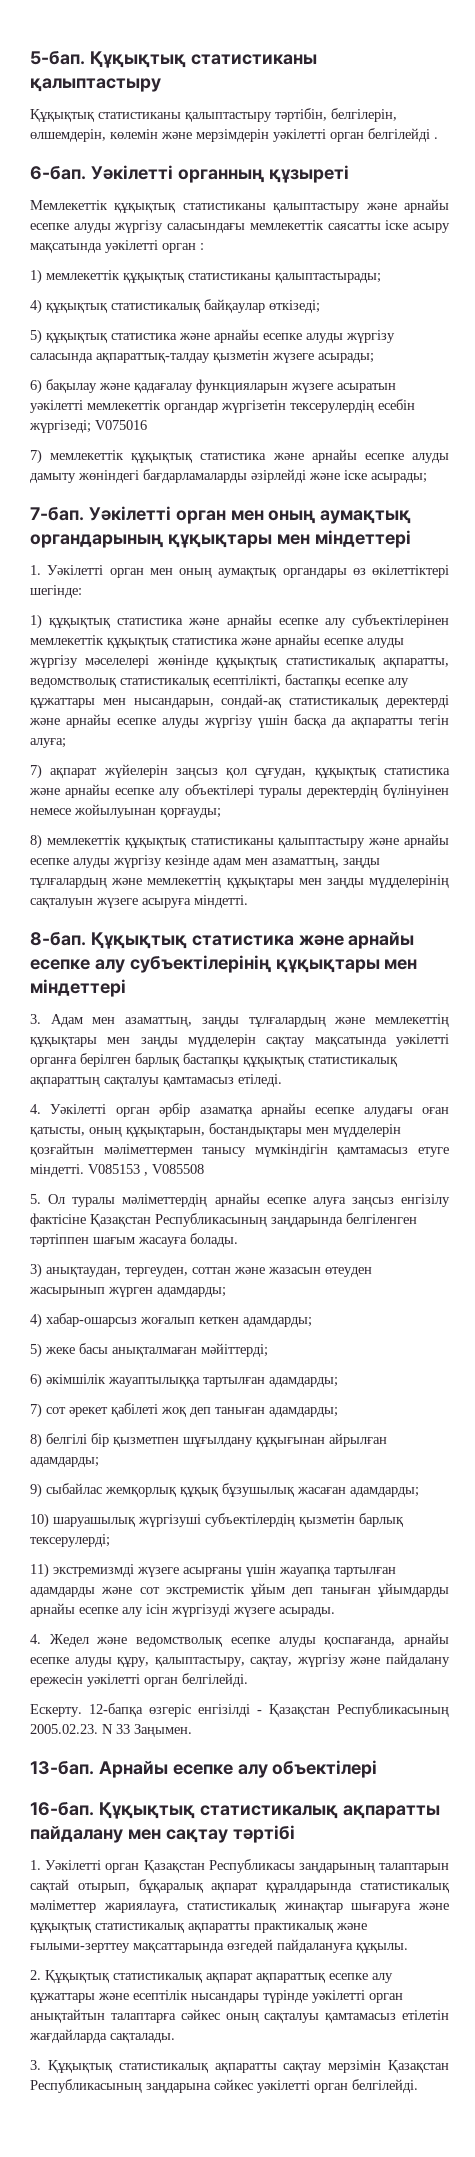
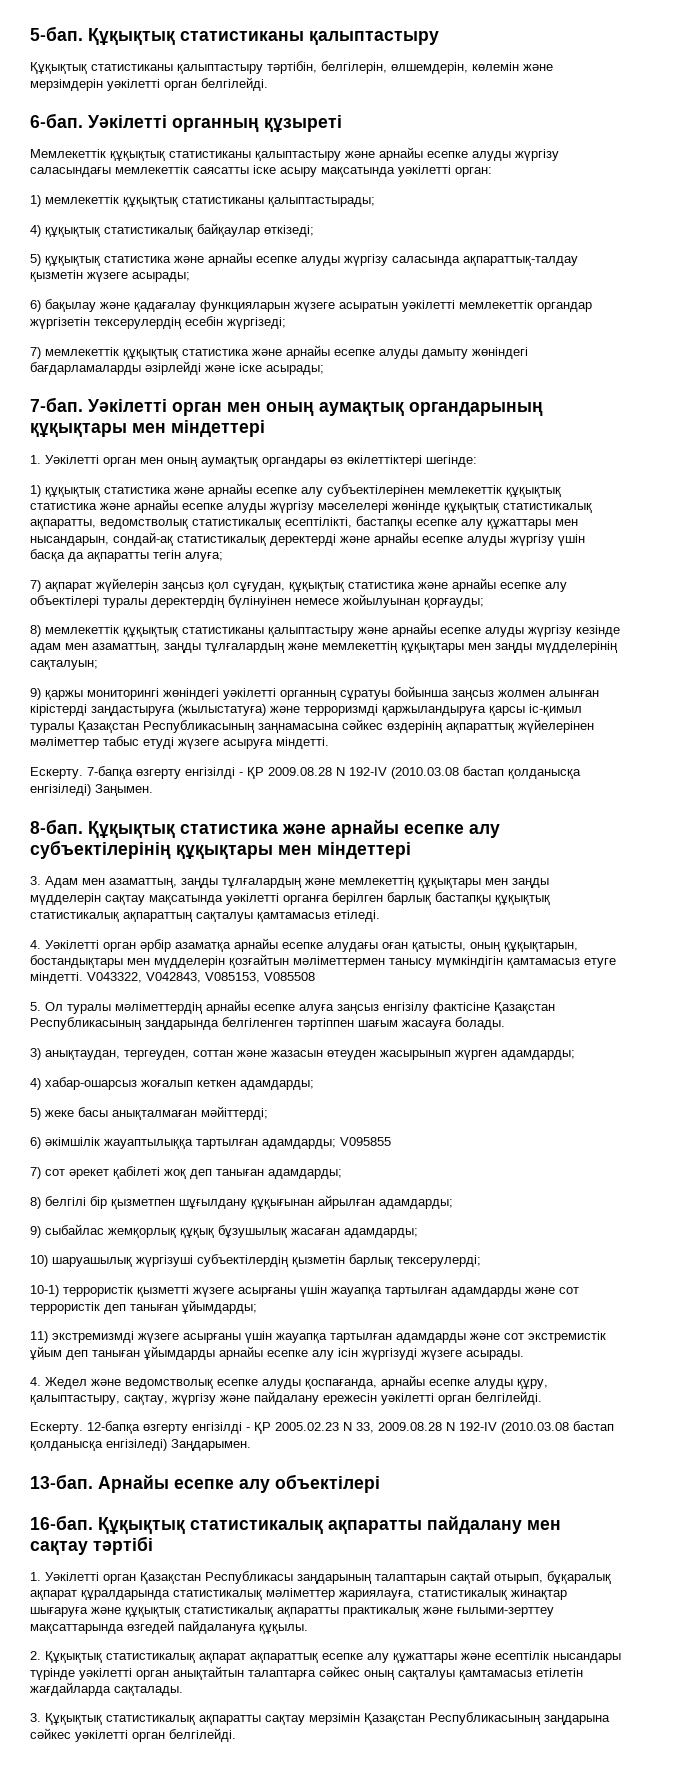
[368,128,438,142] белгiлейдi . -> [201,77,268,91] белгiлейдi.
[162,243,204,253] орган : -> [455,167,492,177] орган:
[95,420,147,430] V075016 -> (286, 323) none
[30,895,248,908] сақталуын жүзеге асыруға мiндеттi. -> [30,660,98,670] [30,686,599,700] [30,704,582,716] [30,719,594,733] [30,736,329,749] [30,766,581,779] [30,784,153,796] сақталуын; // 9) қаржы мониторингі жөніндегі уәкілетті органның сұратуы бойынша заңсыз жолмен алынған кірістерді заңдастыруға (жылыстатуға) және терроризмді қаржыландыруға қарсы іс-қимыл туралы Қазақстан Республикасының заңнамасына сәйкес өздерінің ақпараттық жүйелерінен мәліметтер табыс етуді жүзеге асыруға міндетті. // Ескерту. 7-бапқа өзгерту енгізілді - ҚР 2009.08.28 N 192-IV (2010.03.08 бастап қолданысқа енгізіледі) Заңымен.
[88,1164,148,1176] V085153 , -> [87,972,260,983] V043322, V042843, V085153,
(338, 1382) none -> [340,1137,391,1146] V095855
(110, 1540) none -> [30,1285,579,1297] [30,1300,257,1314] // 10-1) террористік қызметті жүзеге асырғаны үшін жауапқа тартылған адамдарды және сот террористік деп таныған ұйымдарды;
[149,1703,449,1717] [30,1724,192,1737] өзгеріс енгізілді - Қазақстан Республикасының 2005.02.23. N 33 Заңымен. -> [143,1421,614,1434] [30,1439,251,1451] өзгерту енгізілді - ҚР 2005.02.23 N 33, 2009.08.28 N 192-IV (2010.03.08 бастап қолданысқа енгізіледі) Заңдарымен.

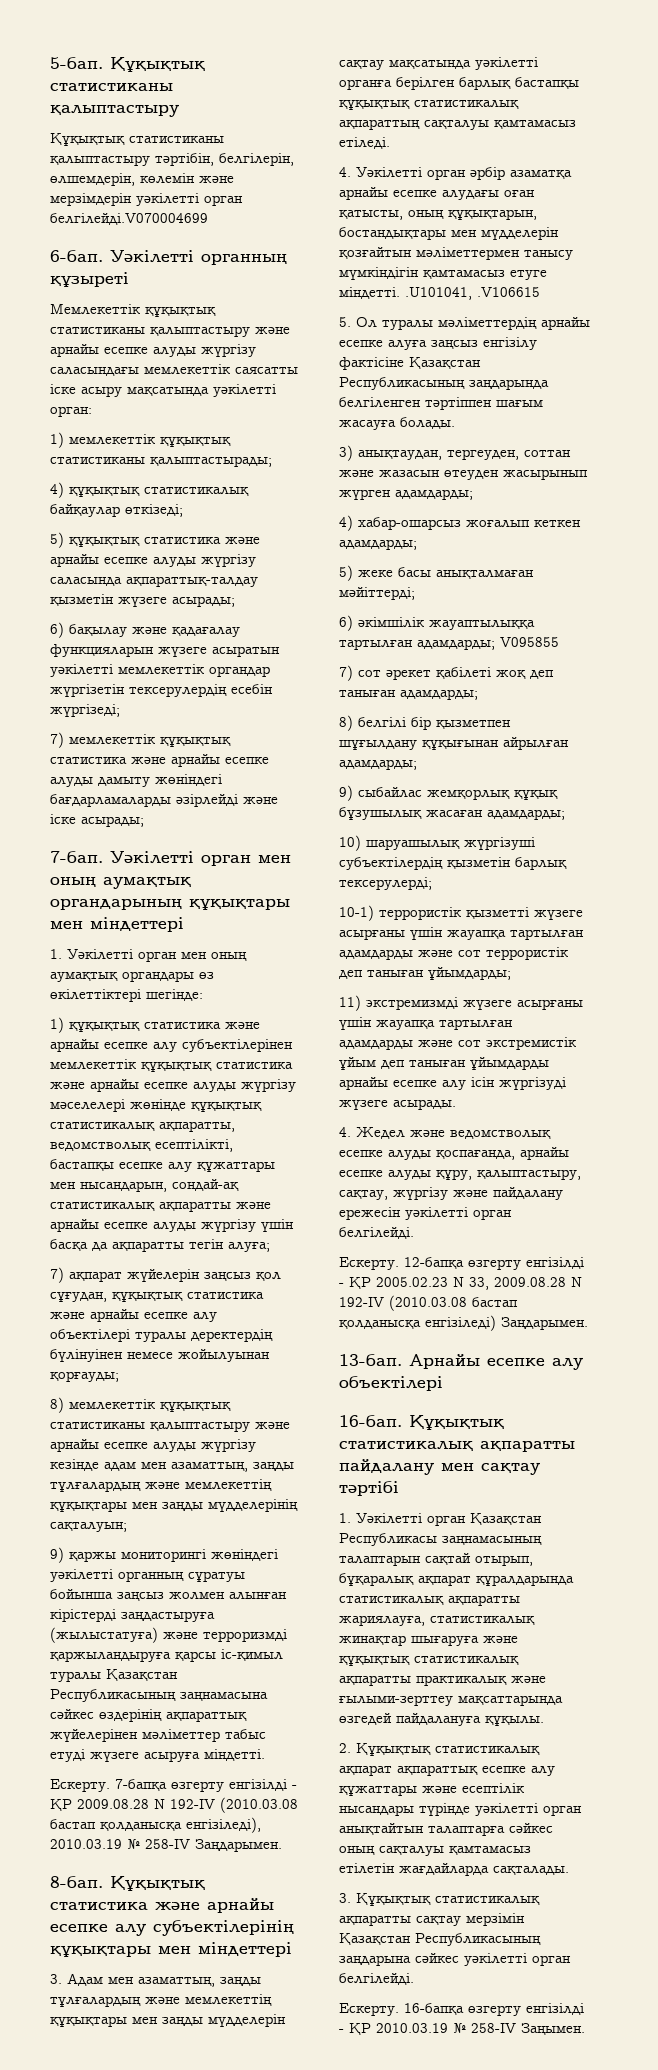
[201,77,268,91] белгiлейдi. -> [50,213,208,225] белгiлейдi.V070004699
[192,519,281,529] статистикалық -> (151, 1146) none
[270,534,336,546] деректердi -> [159,1201,231,1212] ақпаратты
[30,784,153,796] енгізіледі) Заңымен. -> [186,1817,261,1833] [50,1839,282,1852] енгізіледі), 2010.03.19 № 258-IV Заңдарымен.
[87,972,315,983] V043322, V042843, V085153, V085508 -> [405,287,540,300] .U101041, .V106615
[297,1574,372,1584] заңдарының -> [442,1536,542,1545] заңнамасының
[266,1588,335,1600] мәлiметтер -> [448,1595,520,1606] ақпаратты
(236, 1735) none -> [339,2003,584,2016] [339,2023,585,2035] // Ескерту. 16-бапқа өзгерту енгізілді - ҚР 2010.03.19 № 258-IV Заңымен.

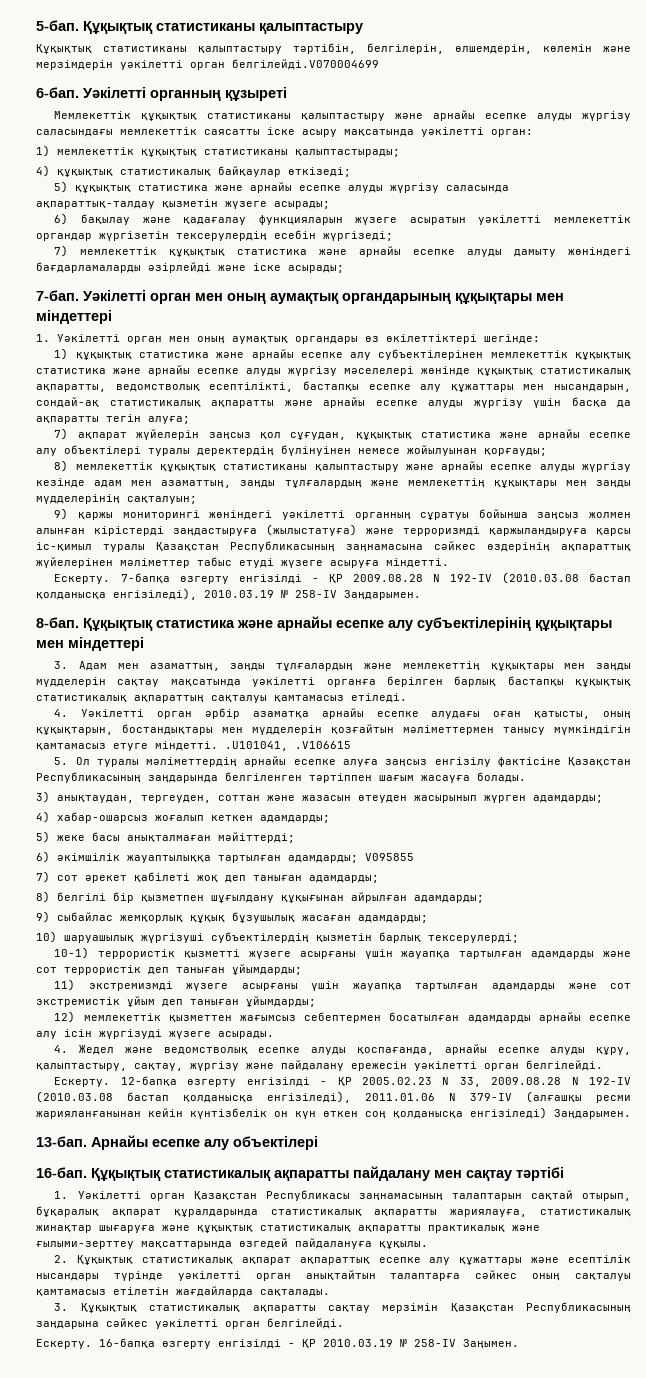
[470,1057,549,1070] ұйымдарды -> [246,996,316,1007] [54,1011,531,1023] ұйымдарды; // 12) мемлекеттік қызметтен жағымсыз себептермен босатылған адамдарды
(421, 1324) none -> [267,1091,631,1103] [36,1108,463,1119] енгізіледі), 2011.01.06 N 379-IV (алғашқы ресми жарияланғанынан кейін күнтізбелік он күн өткен соң қолданысқа

